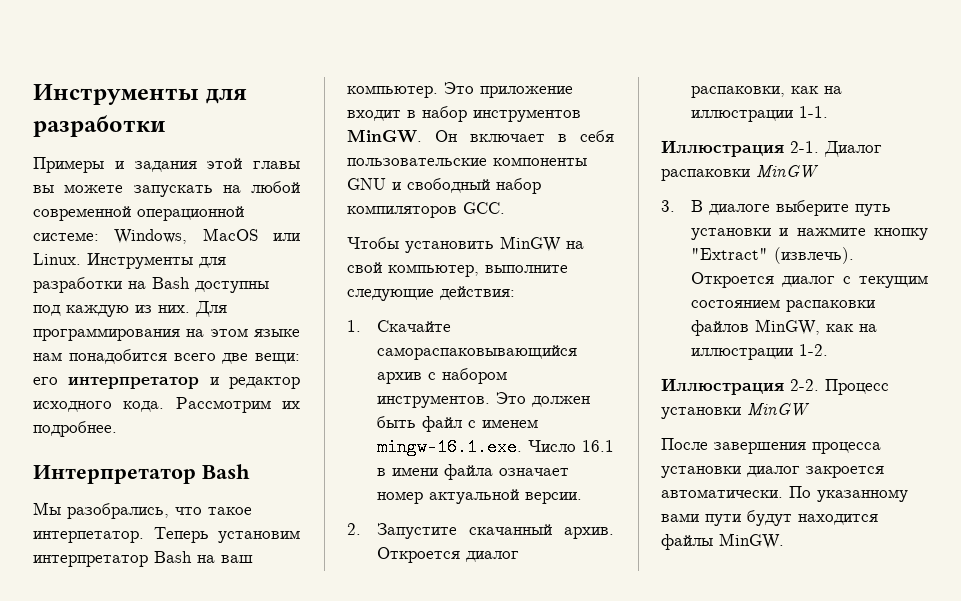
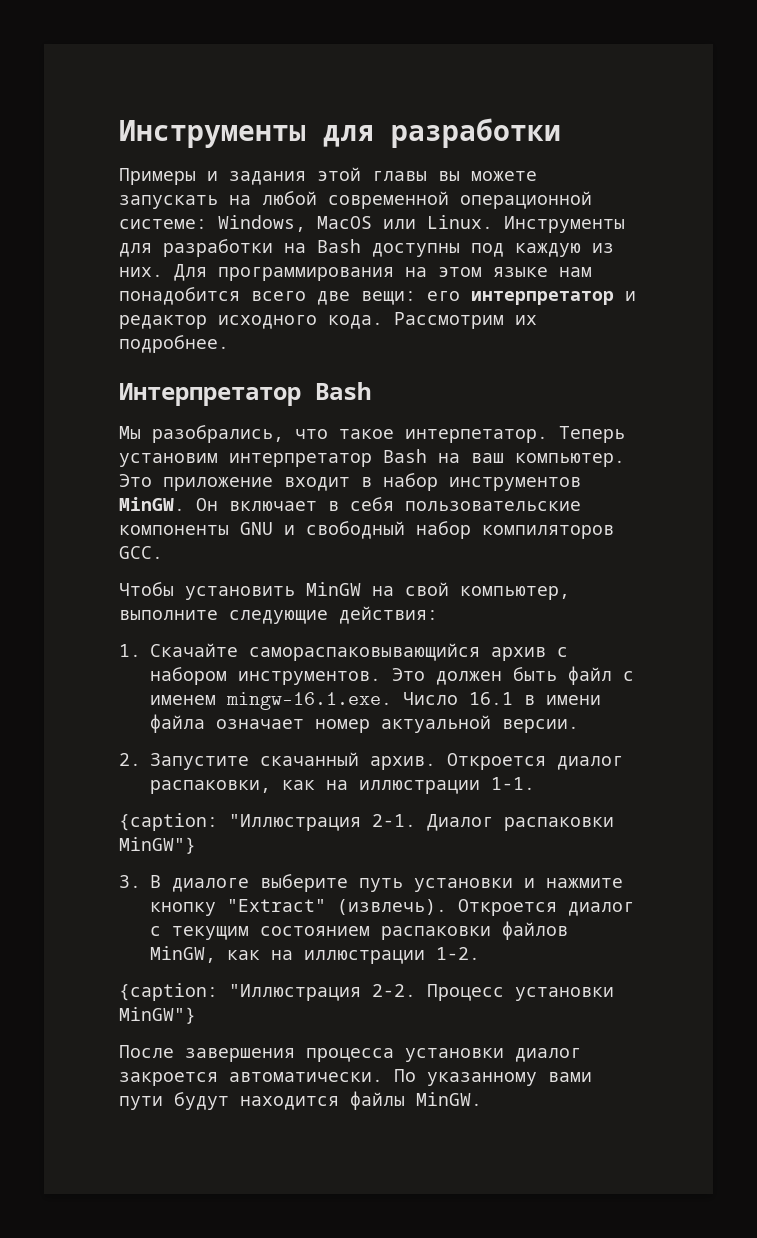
[661,140,784,157] Иллюстрация -> [119,813,361,831] {caption: "Иллюстрация
[756,165,819,178] MinGW -> [119,837,196,854] MinGW"}
[661,378,784,395] Иллюстрация -> [119,983,361,1001] {caption: "Иллюстрация
[747,403,810,416] MinGW -> [119,1007,196,1024] MinGW"}

